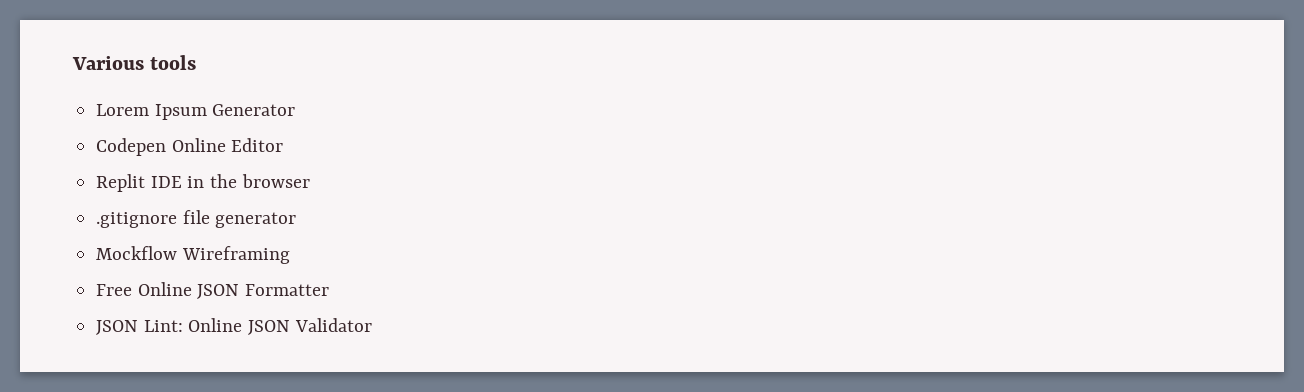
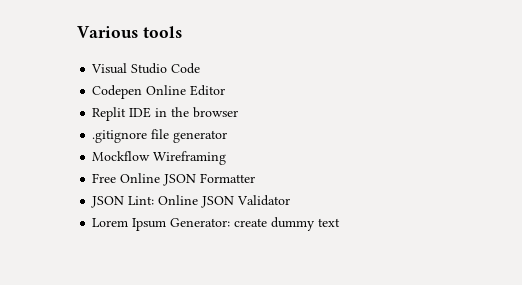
[96,104,296,120] Lorem Ipsum Generator -> [91,63,201,74] Visual Studio Code
(372, 325) none -> [92,217,341,231] // Lorem Ipsum Generator: create dummy text

